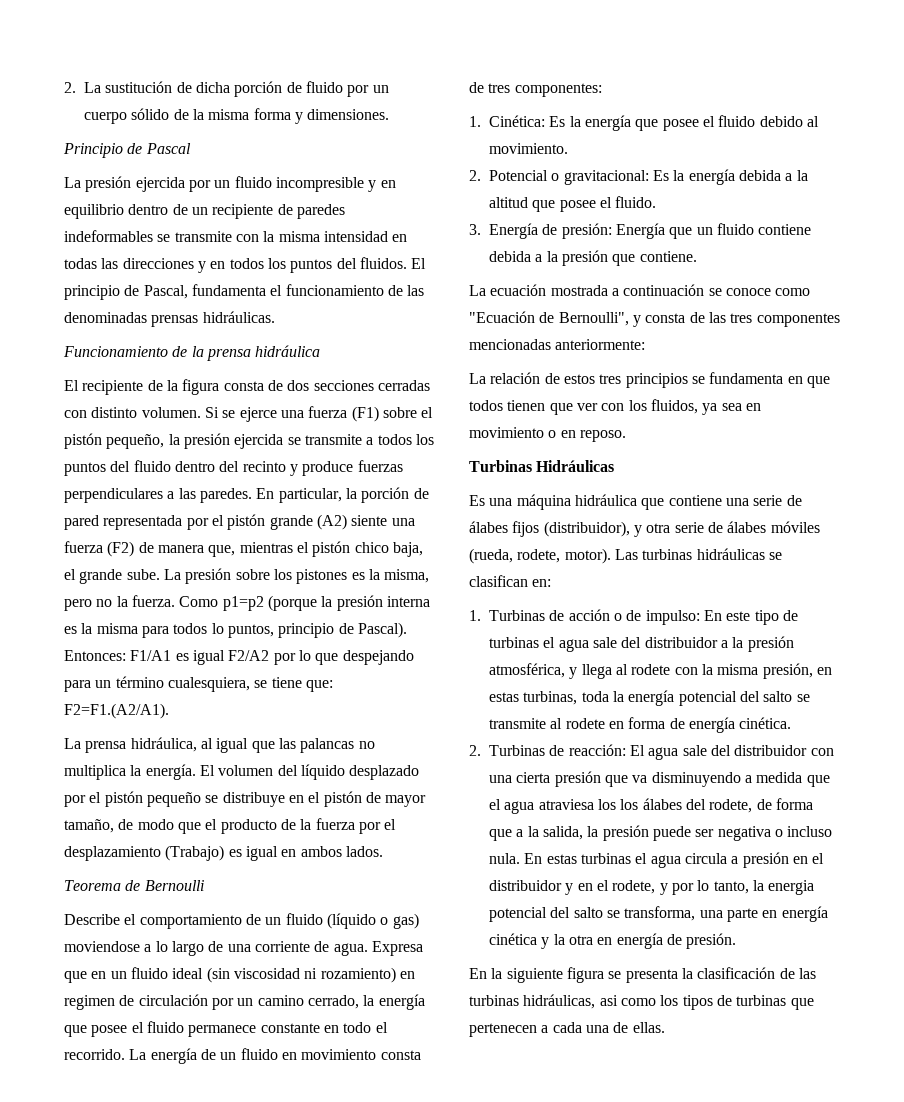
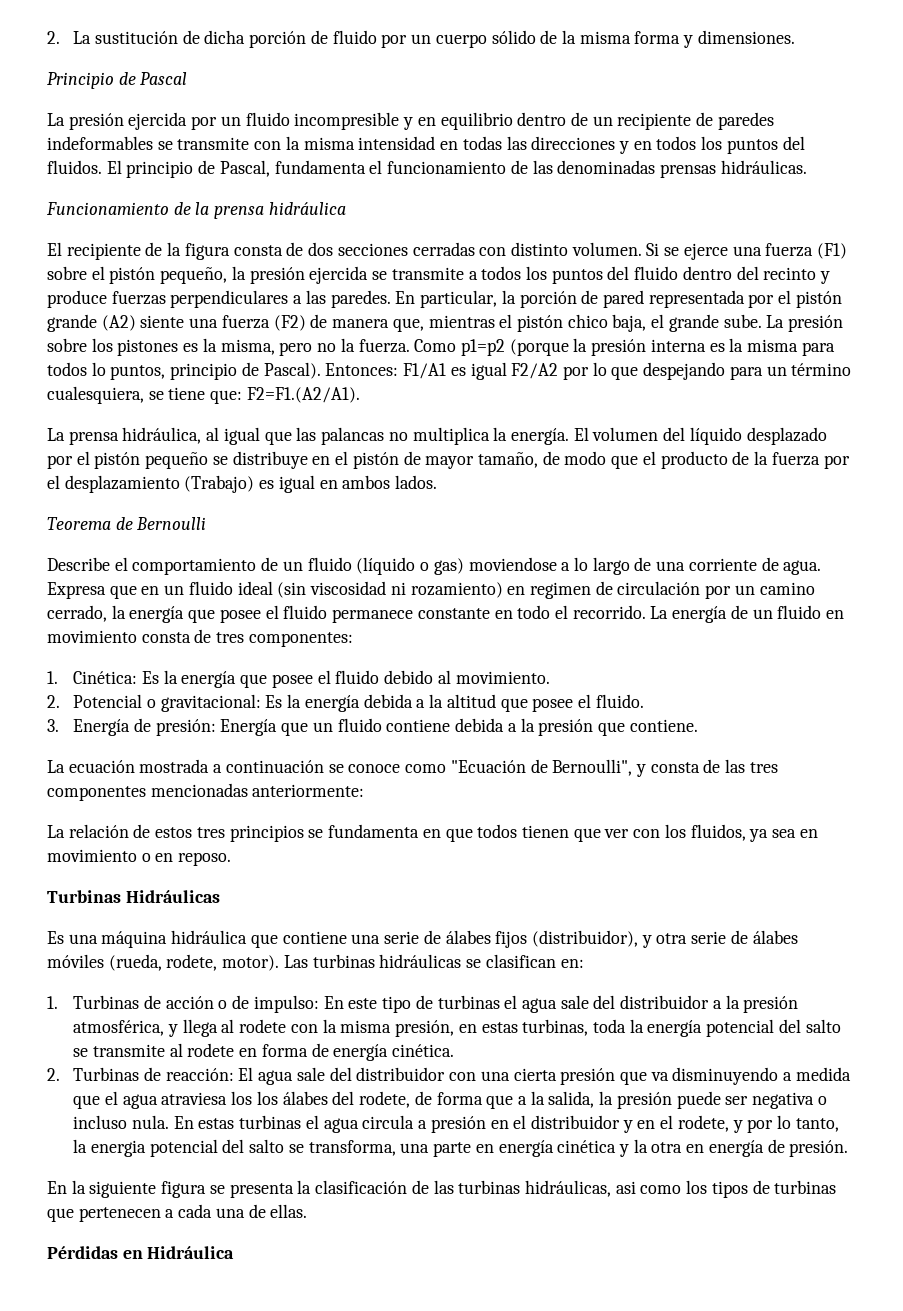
(665, 1027) none -> [47,1246,235,1259] // Pérdidas en Hidráulica

